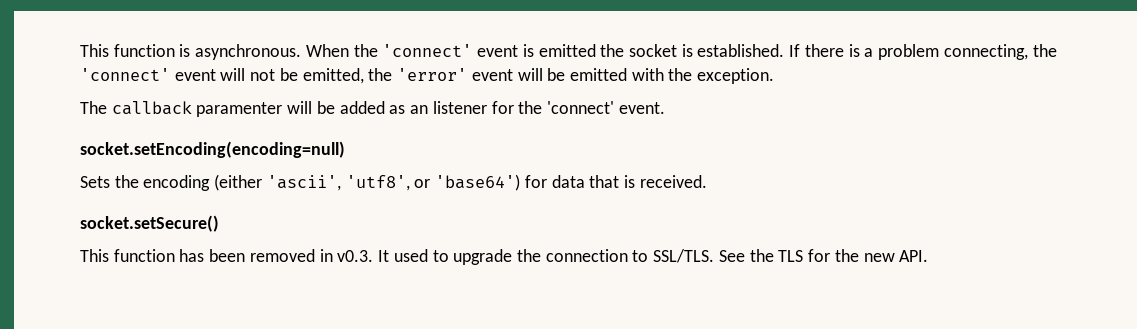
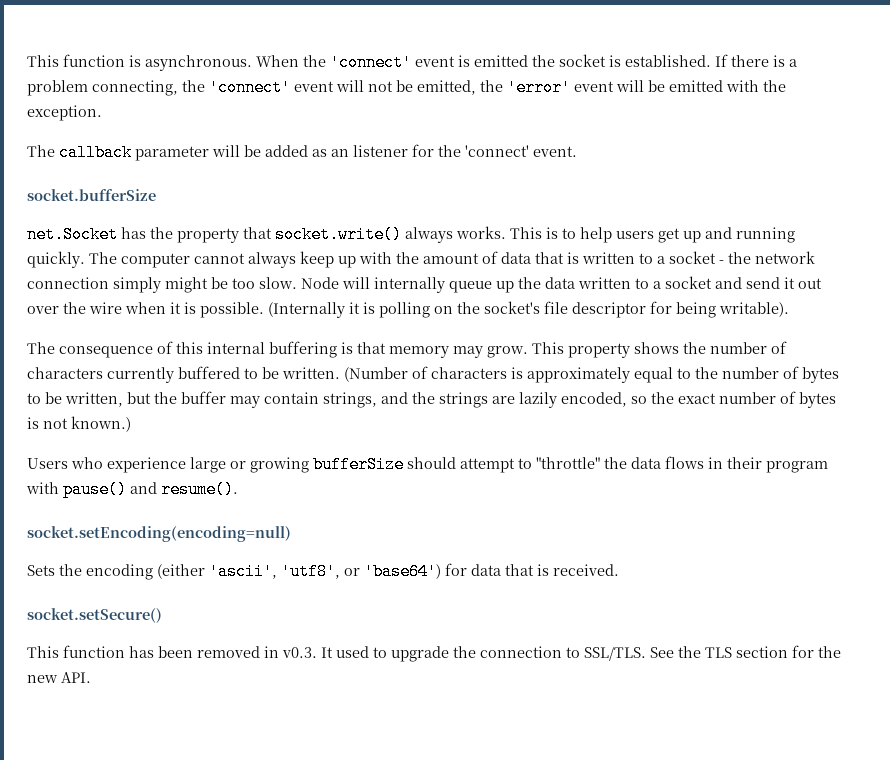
[196,102,283,117] paramenter -> [135,146,209,161] parameter
(665, 108) none -> [27,189,156,201] [27,226,795,243] [27,251,815,268] [27,276,822,293] [27,301,789,318] [27,341,787,358] [27,366,839,383] [27,391,836,408] [27,416,131,432] [27,456,828,473] [26,481,238,498] // socket.bufferSize // net.Socket has the property that socket.write() always works. This is to help users get up and running quickly. The computer cannot always keep up with the amount of data that is written to a socket - the network connection simply might be too slow. Node will internally queue up the data written to a socket and send it out over the wire when it is possible. (Internally it is polling on the socket's file descriptor for being writable). // The consequence of this internal buffering is that memory may grow. This property shows the number of characters currently buffered to be written. (Number of characters is approximately equal to the number of bytes to be written, but the buffer may contain strings, and the strings are lazily encoded, so the exact number of bytes is not known.) // Users who experience large or growing bufferSize should attempt to "throttle" the data flows in their program with pause() and resume().
(804, 256) none -> [736,646,788,658] section

